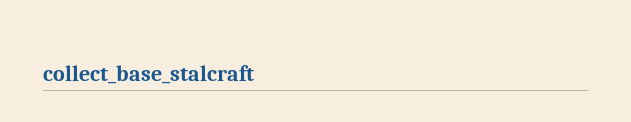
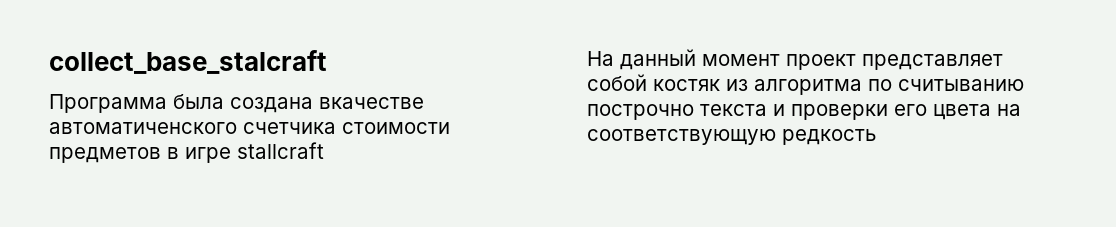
(254, 74) none -> [49,94,424,113] [49,122,450,134] [49,142,324,163] [587,49,1003,70] [587,74,1024,95] [587,104,1021,120] [587,129,876,145] // Программа была создана вкачестве автоматиченского счетчика стоимости предметов в игре stallcraft // На данный момент проект представляет собой костяк из алгоритма по считыванию построчно текста и проверки его цвета на соответствующую редкость

